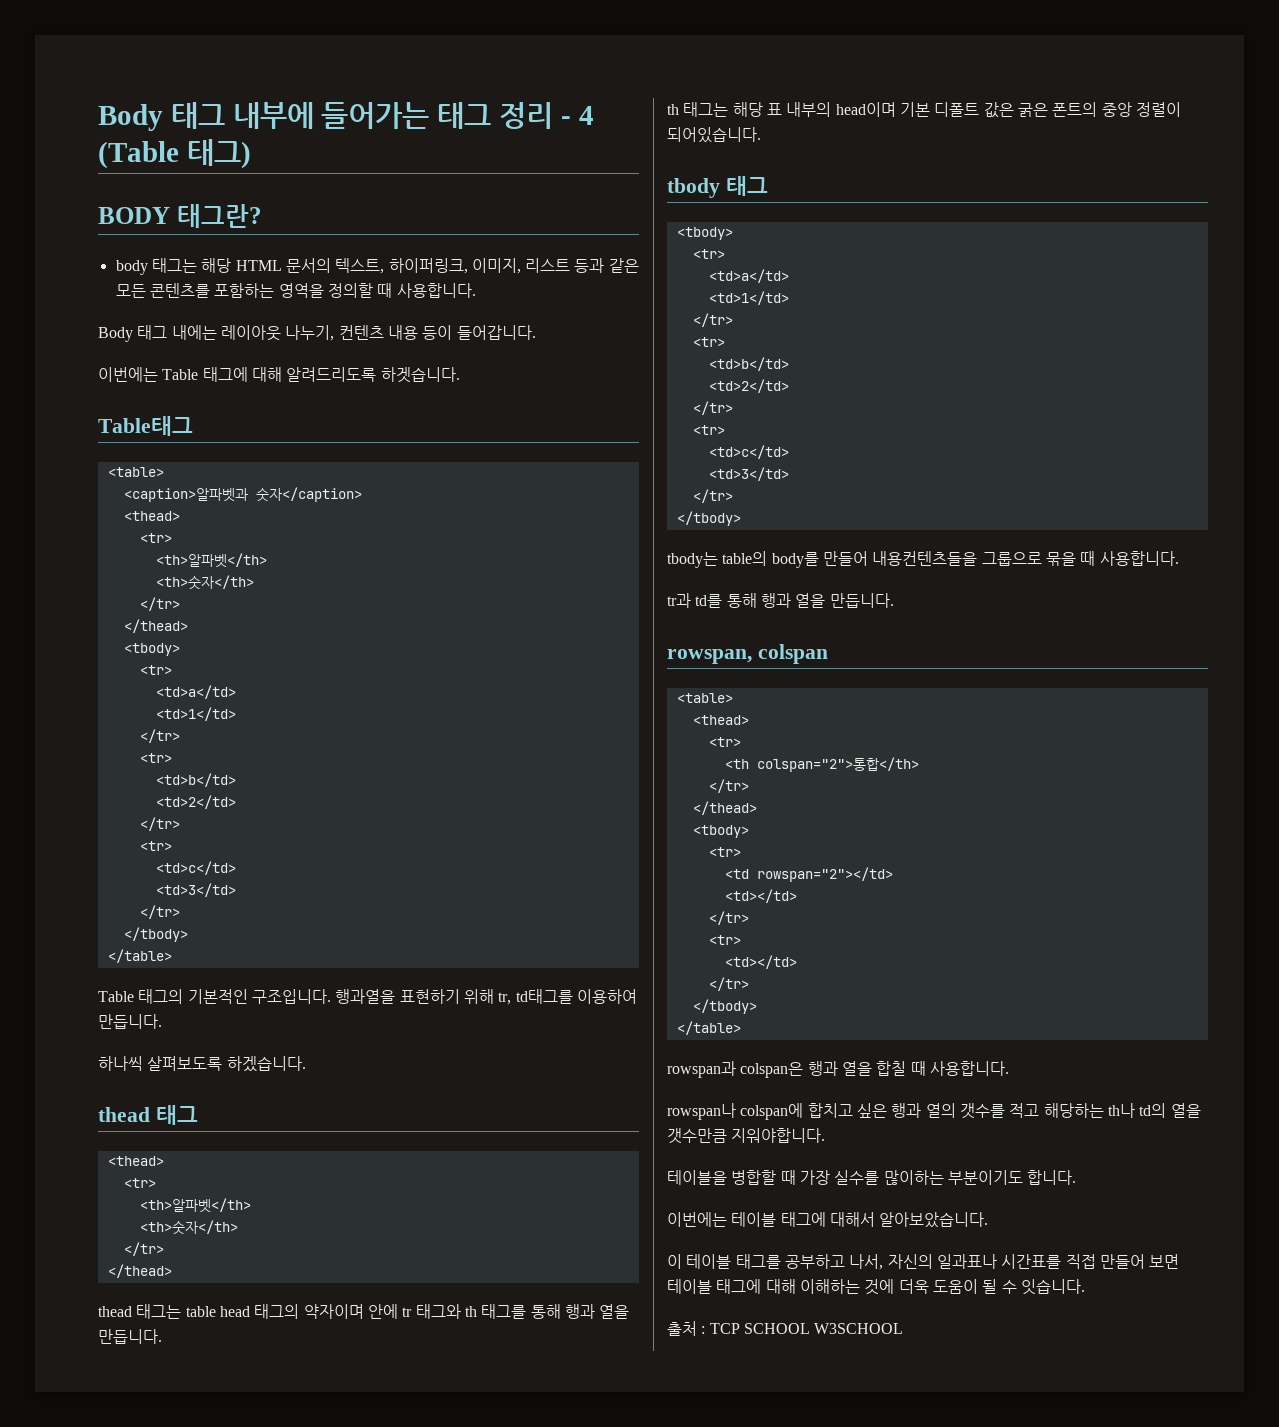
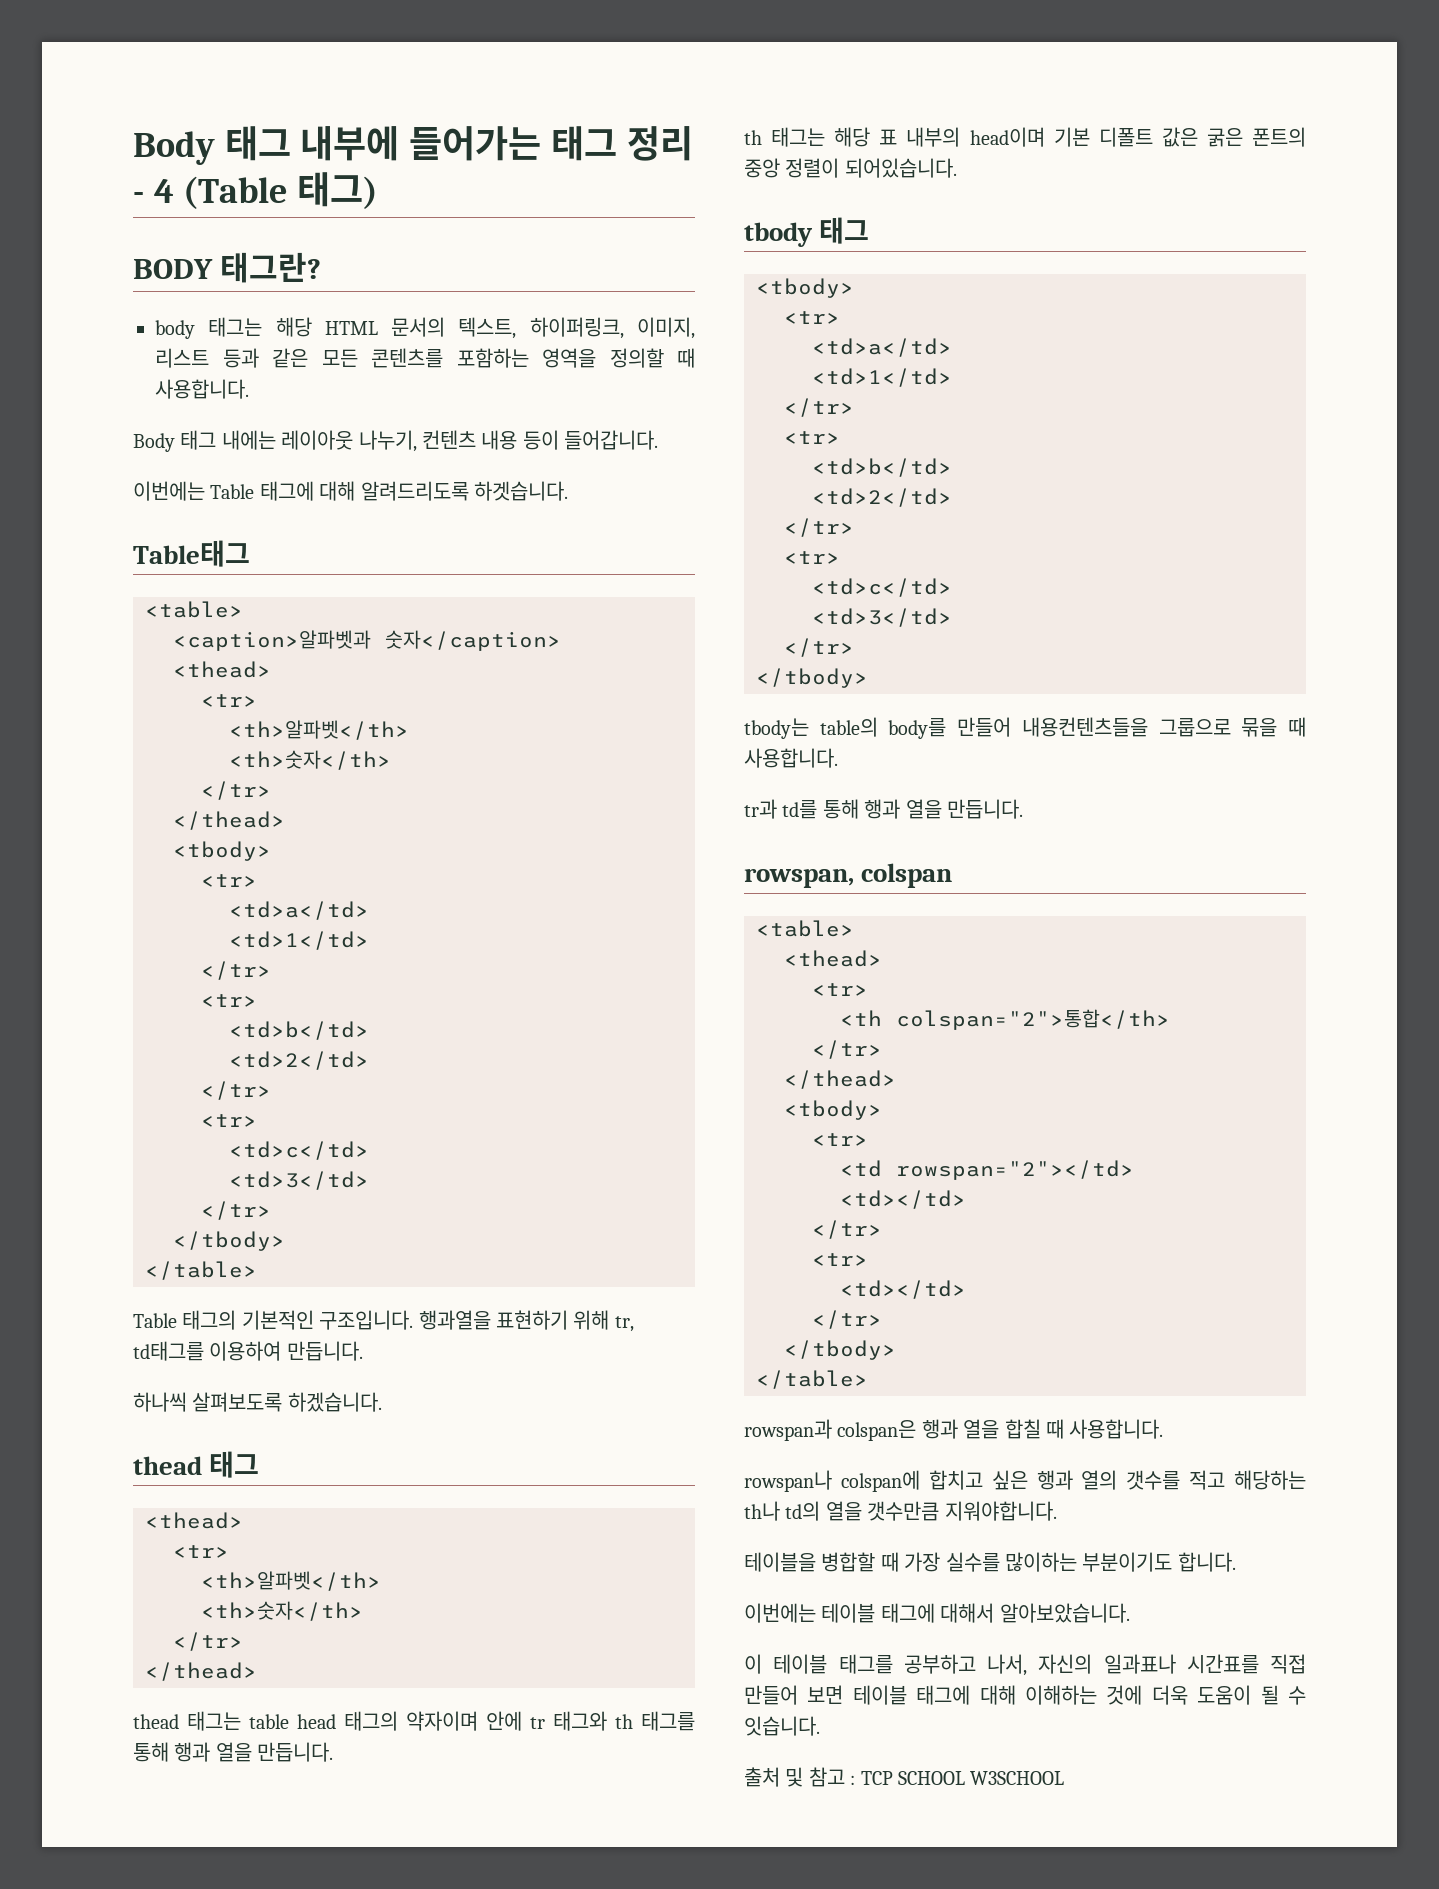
(697, 1328) none -> [785,1767,845,1787] 및 참고

